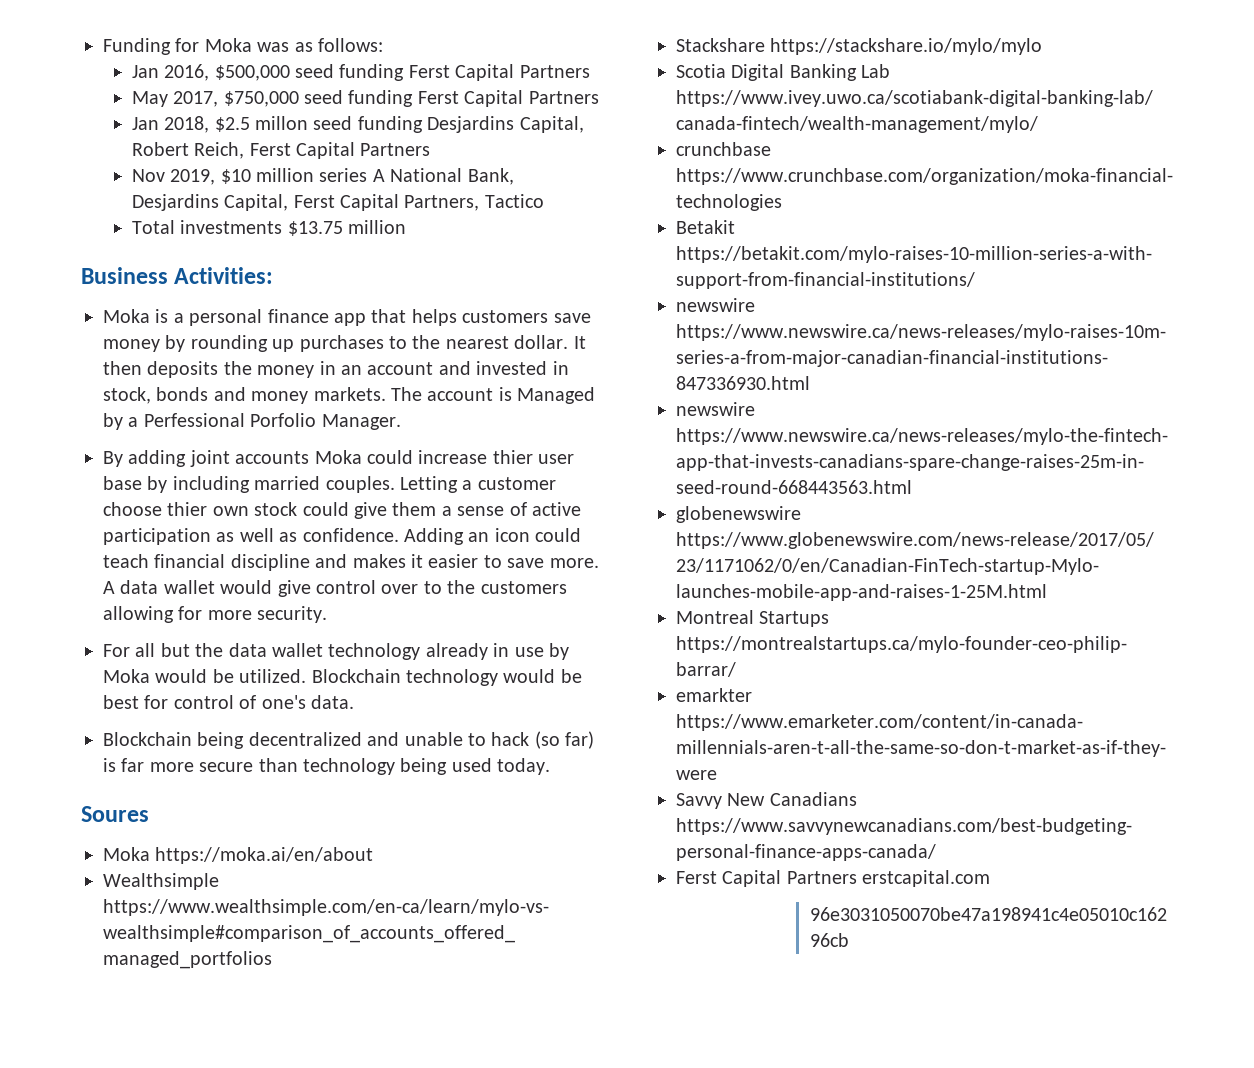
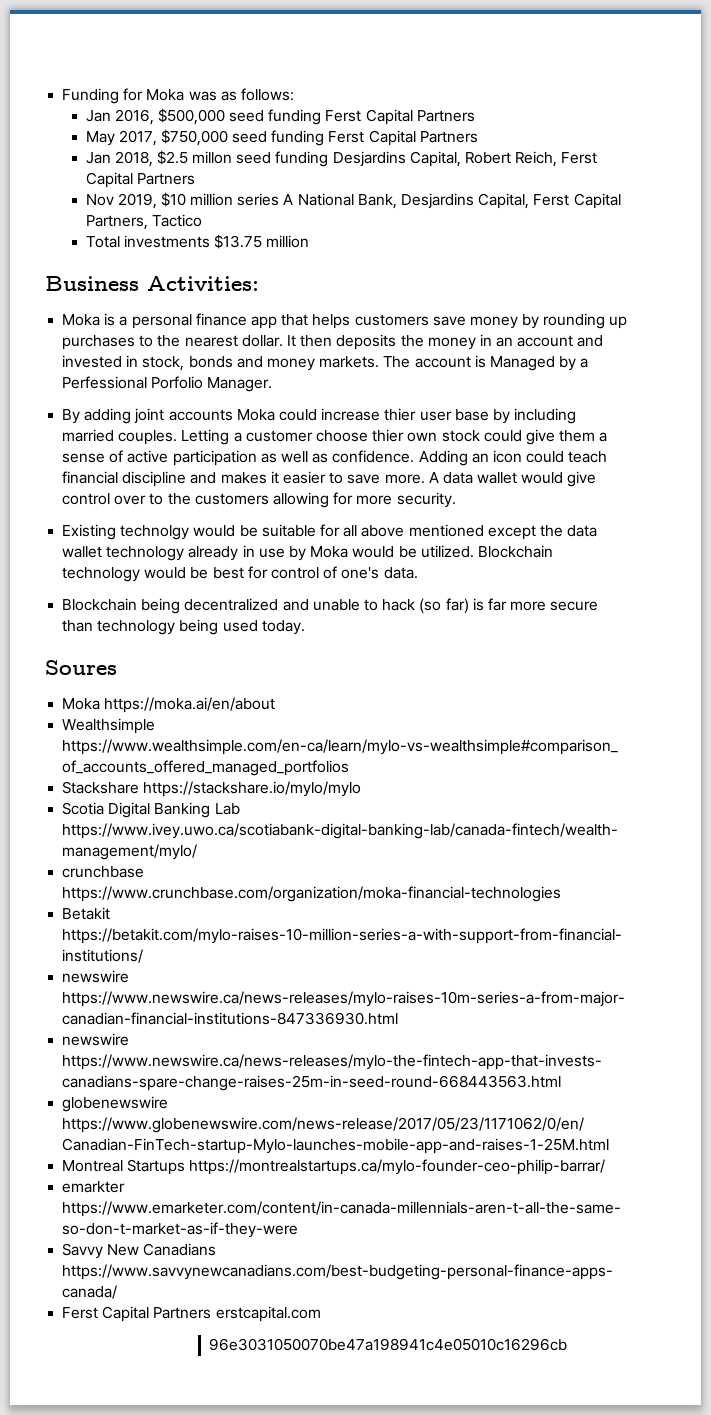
[103,643,190,657] For all but -> [62,524,536,540] Existing technolgy would be suitable for all above mentioned except

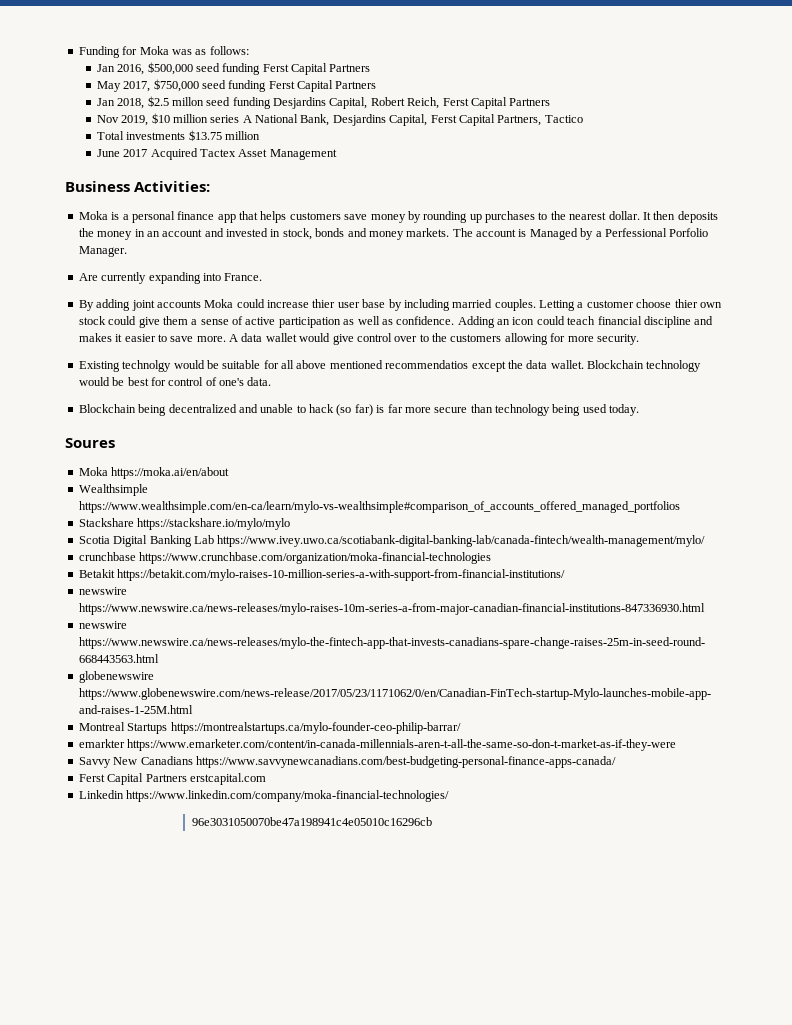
(310, 241) none -> [96,148,337,160] // June 2017 Acquired Tactex Asset Management
(273, 384) none -> [78,272,263,284] // Are currently expanding into France.
(484, 530) none -> [385,360,469,369] recommendatios
[62,545,474,561] wallet technology already in use by Moka would be utilized. -> [550,360,584,369] wallet.
(321, 1314) none -> [78,790,450,802] // Linkedin https://www.linkedin.com/company/moka-financial-technologies/

